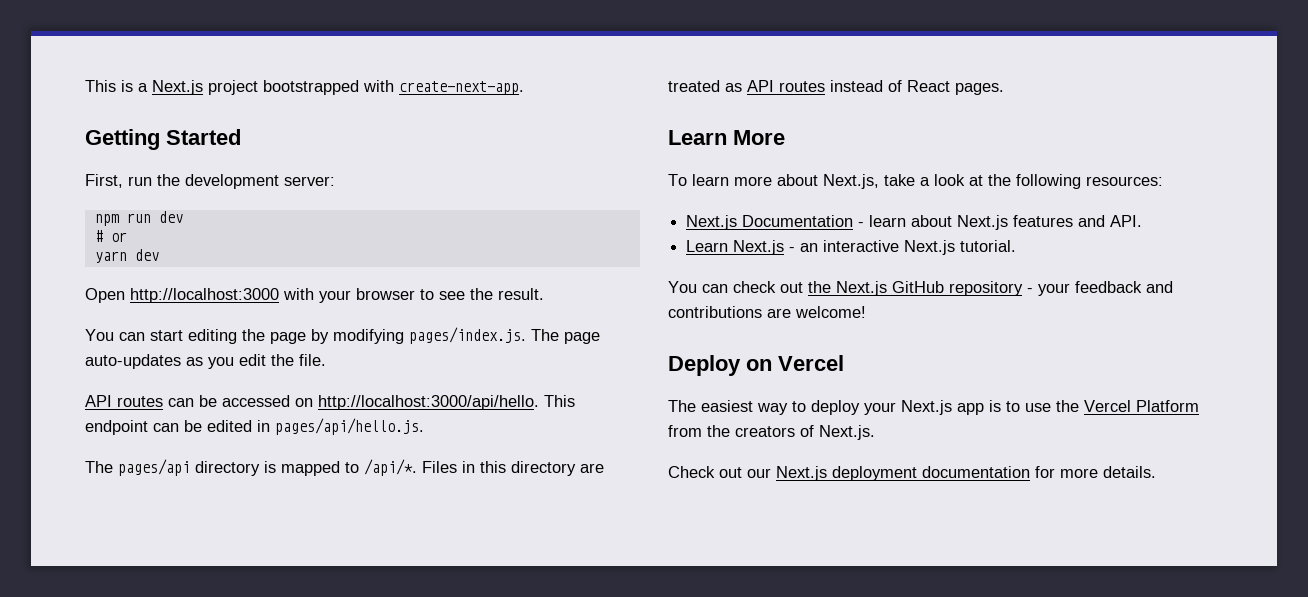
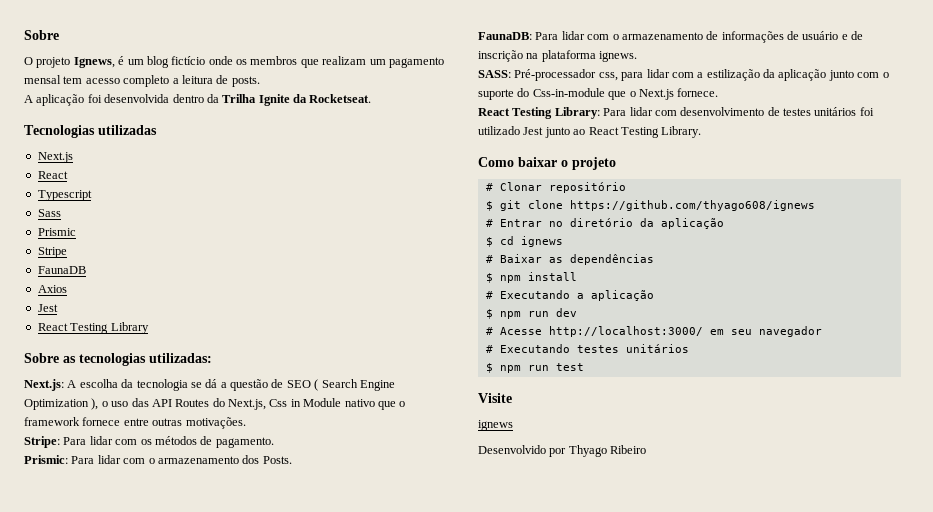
[85,80,524,95] [85,129,241,150] [85,174,335,189] [94,211,183,226] [94,230,127,242] [94,249,159,263] [85,288,544,303] [85,327,600,344] [85,354,326,369] [85,395,575,410] [85,418,424,435] [85,459,604,476] [668,80,1004,95] [668,130,785,145] [668,174,1163,189] [686,215,1143,230] [686,240,1017,255] [668,281,1173,296] [668,306,866,318] [668,355,844,376] [668,400,1199,415] [668,425,875,440] [668,466,1156,481] This is a Next.js project bootstrapped with create-next-app. // Getting Started // First, run the development server: // npm run dev // # or // yarn dev // Open http://localhost:3000 with your browser to see the result. // You can start editing the page by modifying pages/index.js. The page auto-updates as you edit the file. // API routes can be accessed on http://localhost:3000/api/hello. This endpoint can be edited in pages/api/hello.js. // The pages/api directory is mapped to /api/*. Files in this directory are treated as API routes instead of React pages. // Learn More // To learn more about Next.js, take a look at the following resources: // Next.js Documentation - learn about Next.js features and API. // Learn Next.js - an interactive Next.js tutorial. // You can check out the Next.js GitHub repository - your feedback and contributions are welcome! // Deploy on Vercel // The easiest way to deploy your Next.js app is to use the Vercel Platform from the creators of Next.js. // Check out our Next.js deployment documentation for more details. -> [24,30,59,40] [24,56,444,68] [24,75,260,87] [24,94,372,106] [24,125,157,138] [37,152,73,163] [37,171,68,179] [37,190,92,201] [37,209,61,217] [37,228,76,236] [37,247,67,258] [37,266,86,274] [37,285,67,293] [37,304,58,312] [37,322,149,334] [24,353,212,366] [24,379,395,391] [24,398,406,410] [24,417,246,429] [24,436,274,448] [24,455,292,464] [478,31,864,43] [478,50,638,62] [478,69,889,81] [478,88,719,100] [478,107,874,119] [478,126,702,138] [478,157,616,170] [485,182,626,193] [485,200,815,211] [485,218,724,229] [485,236,563,247] [485,254,654,265] [485,272,577,283] [485,290,654,301] [485,308,577,319] [485,326,822,337] [485,344,689,353] [485,363,584,373] [478,393,512,403] [478,420,513,431] [478,445,647,457] Sobre // O projeto Ignews, é um blog fictício onde os membros que realizam um pagamento mensal tem acesso completo a leitura de posts. // A aplicação foi desenvolvida dentro da Trilha Ignite da Rocketseat. // Tecnologias utilizadas // Next.js // React // Typescript // Sass // Prismic // Stripe // FaunaDB // Axios // Jest // React Testing Library // Sobre as tecnologias utilizadas: // Next.js: A escolha da tecnologia se dá a questão de SEO ( Search Engine Optimization ), o uso das API Routes do Next.js, Css in Module nativo que o framework fornece entre outras motivações. // Stripe: Para lidar com os métodos de pagamento. // Prismic: Para lidar com o armazenamento dos Posts. // FaunaDB: Para lidar com o armazenamento de informações de usuário e de inscrição na plataforma ignews. // SASS: Pré-processador css, para lidar com a estilização da aplicação junto com o suporte do Css-in-module que o Next.js fornece. // React Testing Library: Para lidar com desenvolvimento de testes unitários foi utilizado Jest junto ao React Testing Library. // Como baixar o projeto // # Clonar repositório // $ git clone https://github.com/thyago608/ignews // # Entrar no diretório da aplicação // $ cd ignews // # Baixar as dependências // $ npm install // # Executando a aplicação // $ npm run dev // # Acesse http://localhost:3000/ em seu navegador // # Executando testes unitários // $ npm run test // Visite // ignews // Desenvolvido por Thyago Ribeiro

